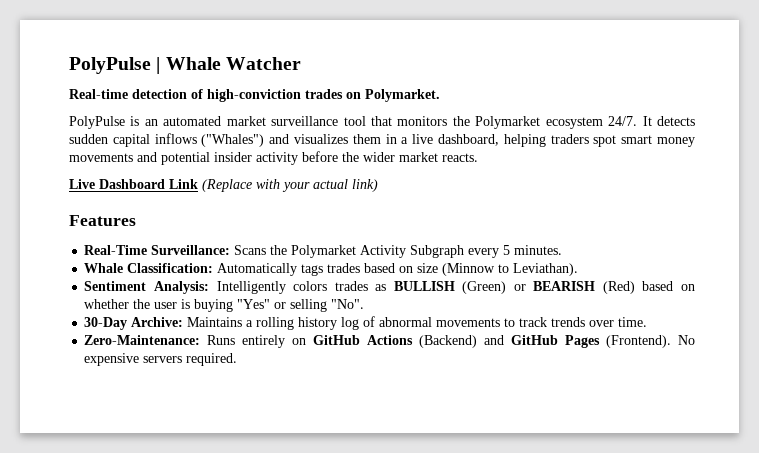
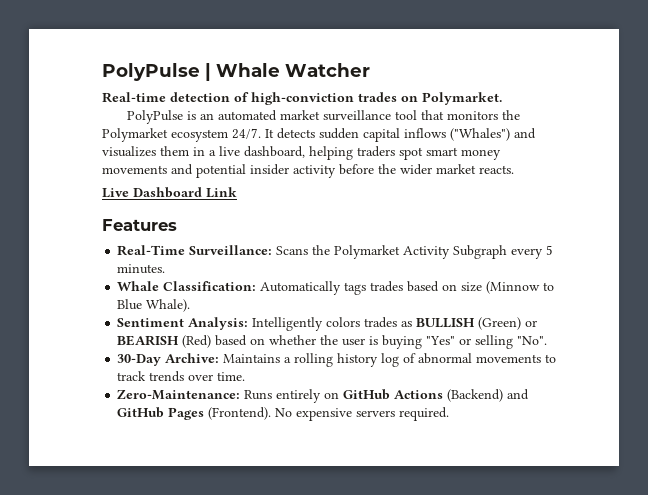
[202,179,378,192] (Replace with your actual link) -> (237, 192) none
[513,263,579,276] Leviathan). -> [117,299,191,312] Blue Whale).

